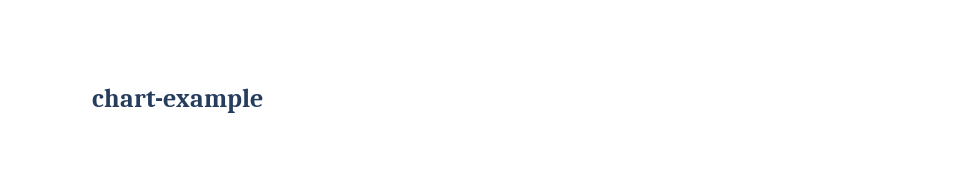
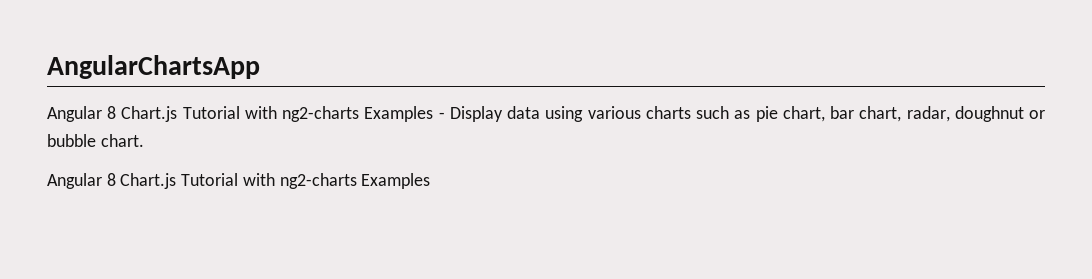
[92,88,263,113] chart-example -> [47,55,260,79] [47,106,1045,122] [47,134,144,147] [47,173,431,189] AngularChartsApp // Angular 8 Chart.js Tutorial with ng2-charts Examples - Display data using various charts such as pie chart, bar chart, radar, doughnut or bubble chart. // Angular 8 Chart.js Tutorial with ng2-charts Examples

